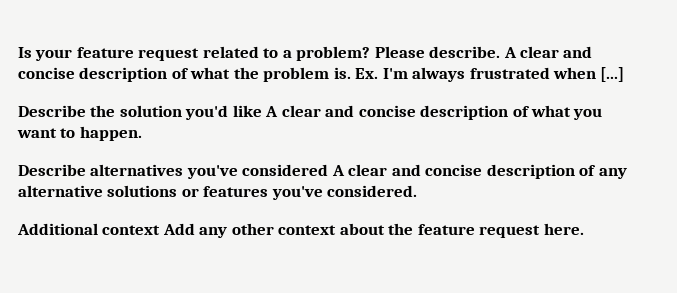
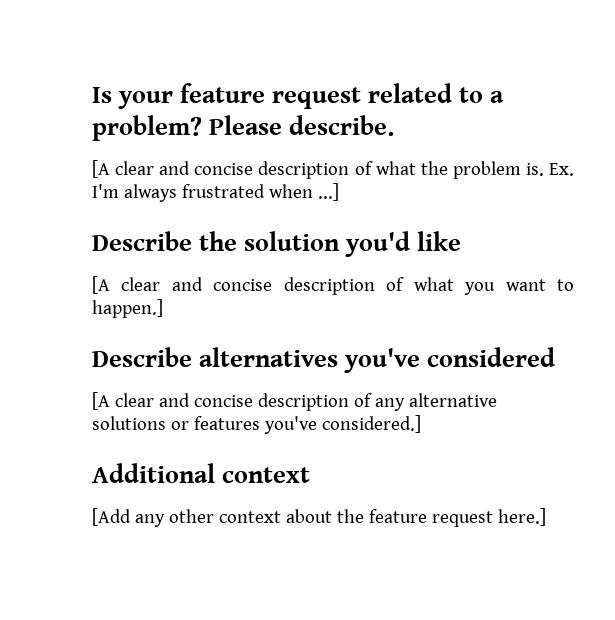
[503,47,517,58] A -> [92,160,110,178] // [A
[600,67,625,82] [...] -> [317,183,339,201] ...]
[265,106,279,117] A -> [92,276,110,294] // [A
[79,126,142,141] happen. -> [92,299,163,318] happen.]
[331,165,345,176] A -> [92,392,110,410] // [A
[327,185,418,197] considered. -> [321,415,421,433] considered.]
[162,223,195,235] Add -> [92,508,131,526] // [Add
[543,223,584,235] here. -> [497,508,546,526] here.]

